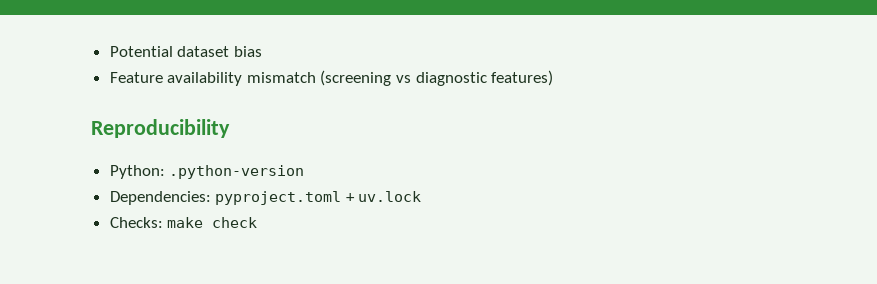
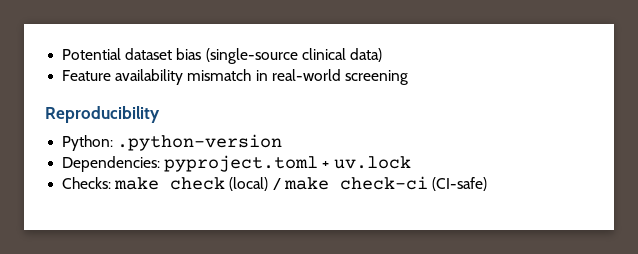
(262, 51) none -> [205,48,382,64] (single-source clinical data)
[320,70,554,86] (screening vs diagnostic features) -> [255,69,408,85] in real-world screening
(258, 222) none -> [229,176,487,191] (local) / make check-ci (CI-safe)

